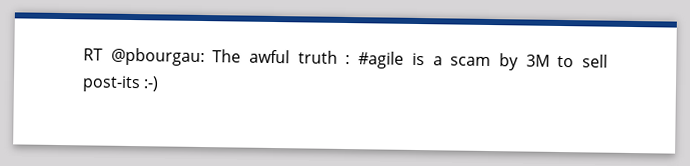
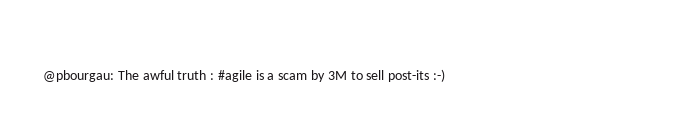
[83,48,103,61] RT -> (43, 76) none

